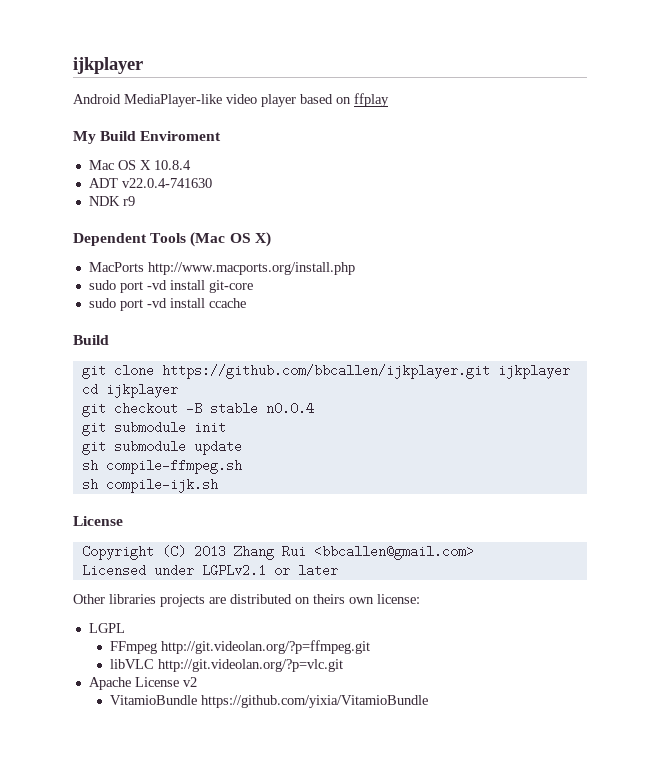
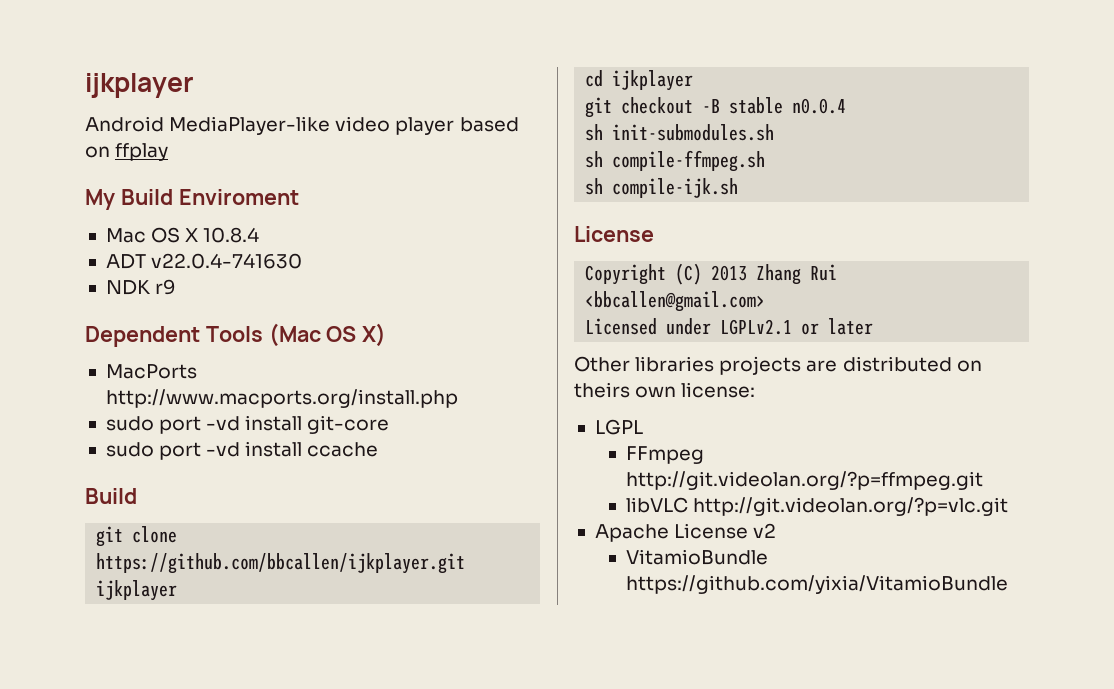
[81,421,226,436] [81,440,242,455] git submodule init // git submodule update -> [585,124,775,141] sh init-submodules.sh

